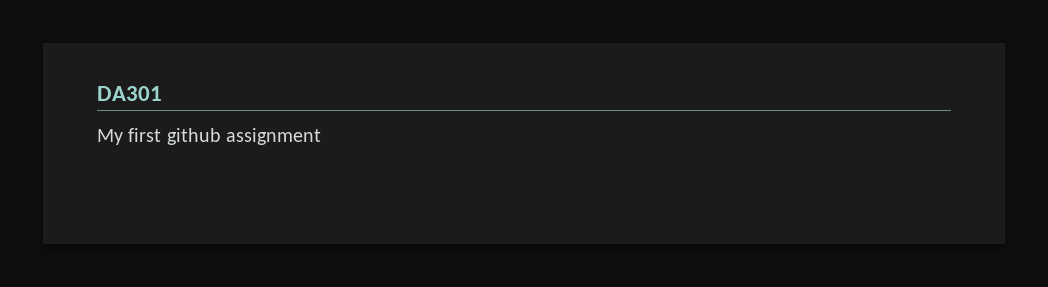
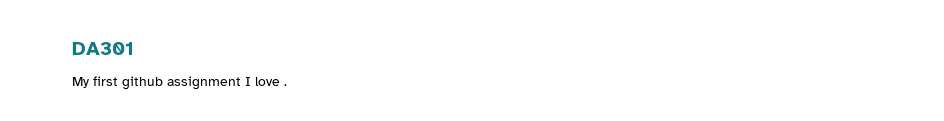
(322, 136) none -> [245,77,287,86] I love .

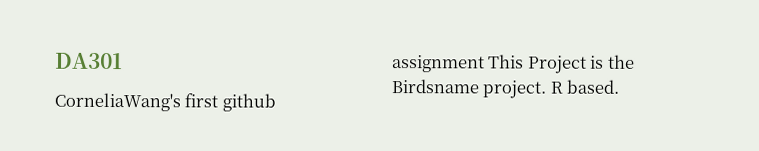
[72,77,89,88] My -> [54,92,181,112] CorneliaWang's
[245,77,287,86] I love . -> [488,54,635,74] [391,79,620,99] This Project is the Birdsname project. R based.

